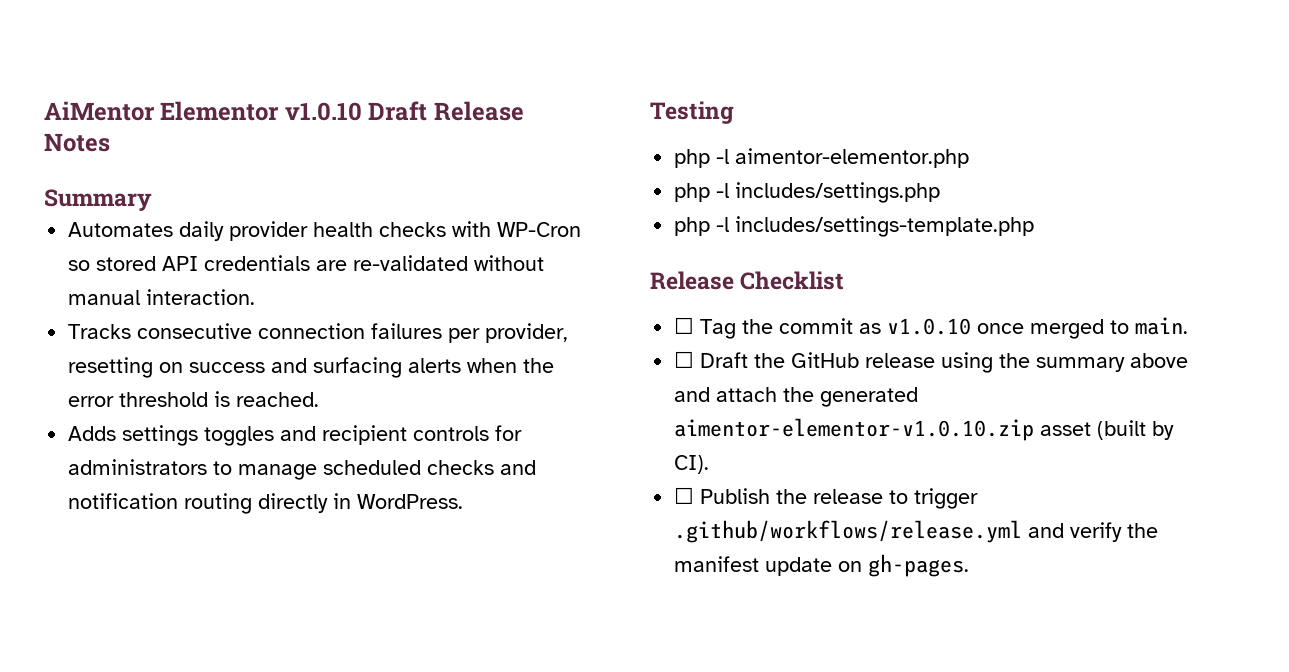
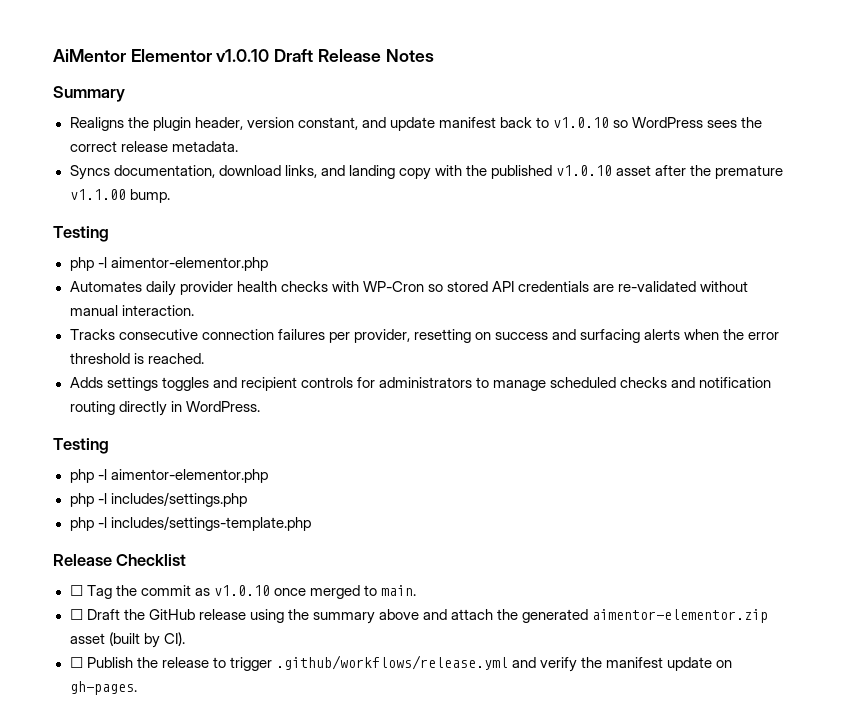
(152, 200) none -> [69,117,763,131] [69,141,238,152] [69,165,784,180] [69,189,170,203] [53,226,109,242] [69,257,268,271] // Realigns the plugin header, version constant, and update manifest back to v1.0.10 so WordPress sees the correct release metadata. // Syncs documentation, download links, and landing copy with the published v1.0.10 asset after the premature v1.1.00 bump. // Testing // php -l aimentor-elementor.php
[674,418,1035,441] aimentor-elementor-v1.0.10.zip -> [592,609,769,623] aimentor-elementor.zip

